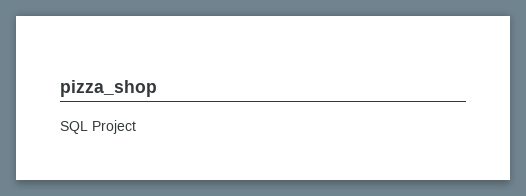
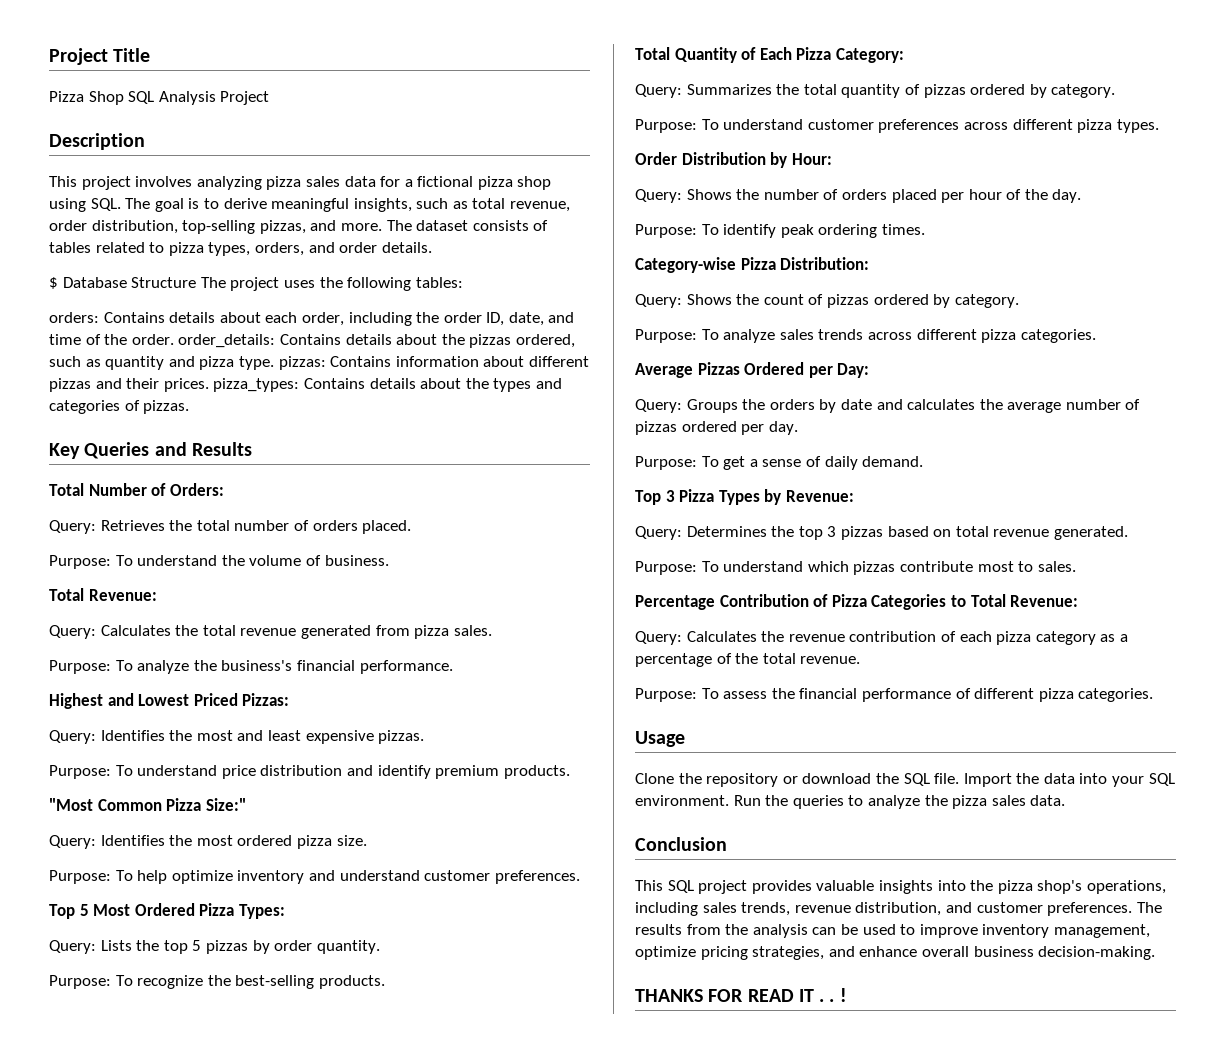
[60,80,157,97] [60,120,136,134] pizza_shop // SQL Project -> [49,48,151,65] [49,91,270,105] [49,133,145,150] [49,176,552,190] [49,198,571,212] [49,220,549,234] [49,242,432,256] [49,277,463,291] [49,312,575,326] [49,334,575,348] [49,356,589,370] [49,378,562,392] [49,400,190,414] [49,442,252,459] [49,483,224,496] [49,520,412,534] [49,555,389,569] [49,588,157,601] [49,625,492,639] [49,660,453,674] [49,693,290,709] [49,730,425,744] [49,765,570,779] [49,798,246,811] [49,835,367,849] [49,870,580,884] [49,903,285,919] [49,940,380,954] [49,975,385,989] [635,47,904,63] [635,84,1116,98] [635,119,1159,133] [635,152,832,168] [635,189,1082,203] [635,224,925,238] [635,257,870,273] [635,294,1019,308] [635,329,1096,343] [635,362,870,378] [635,399,1141,413] [635,421,798,435] [635,456,924,470] [635,489,854,505] [635,526,1128,540] [635,561,1076,575] [635,594,1079,610] [635,631,1128,645] [635,653,861,667] [635,688,1154,702] [635,731,685,747] [635,773,1175,787] [635,795,1066,809] [635,837,727,851] [635,880,1166,894] [635,902,1162,916] [635,924,1150,938] [635,946,1156,960] [635,988,847,1002] Project Title // Pizza Shop SQL Analysis Project // Description // This project involves analyzing pizza sales data for a fictional pizza shop using SQL. The goal is to derive meaningful insights, such as total revenue, order distribution, top-selling pizzas, and more. The dataset consists of tables related to pizza types, orders, and order details. // $ Database Structure The project uses the following tables: // orders: Contains details about each order, including the order ID, date, and time of the order. order_details: Contains details about the pizzas ordered, such as quantity and pizza type. pizzas: Contains information about different pizzas and their prices. pizza_types: Contains details about the types and categories of pizzas. // Key Queries and Results // Total Number of Orders: // Query: Retrieves the total number of orders placed. // Purpose: To understand the volume of business. // Total Revenue: // Query: Calculates the total revenue generated from pizza sales. // Purpose: To analyze the business's financial performance. // Highest and Lowest Priced Pizzas: // Query: Identifies the most and least expensive pizzas. // Purpose: To understand price distribution and identify premium products. // "Most Common Pizza Size:" // Query: Identifies the most ordered pizza size. // Purpose: To help optimize inventory and understand customer preferences. // Top 5 Most Ordered Pizza Types: // Query: Lists the top 5 pizzas by order quantity. // Purpose: To recognize the best-selling products. // Total Quantity of Each Pizza Category: // Query: Summarizes the total quantity of pizzas ordered by category. // Purpose: To understand customer preferences across different pizza types. // Order Distribution by Hour: // Query: Shows the number of orders placed per hour of the day. // Purpose: To identify peak ordering times. // Category-wise Pizza Distribution: // Query: Shows the count of pizzas ordered by category. // Purpose: To analyze sales trends across different pizza categories. // Average Pizzas Ordered per Day: // Query: Groups the orders by date and calculates the average number of pizzas ordered per day. // Purpose: To get a sense of daily demand. // Top 3 Pizza Types by Revenue: // Query: Determines the top 3 pizzas based on total revenue generated. // Purpose: To understand which pizzas contribute most to sales. // Percentage Contribution of Pizza Categories to Total Revenue: // Query: Calculates the revenue contribution of each pizza category as a percentage of the total revenue. // Purpose: To assess the financial performance of different pizza categories. // Usage // Clone the repository or download the SQL file. Import the data into your SQL environment. Run the queries to analyze the pizza sales data. // Conclusion // This SQL project provides valuable insights into the pizza shop's operations, including sales trends, revenue distribution, and customer preferences. The results from the analysis can be used to improve inventory management, optimize pricing strategies, and enhance overall business decision-making. // THANKS FOR READ IT . . !

